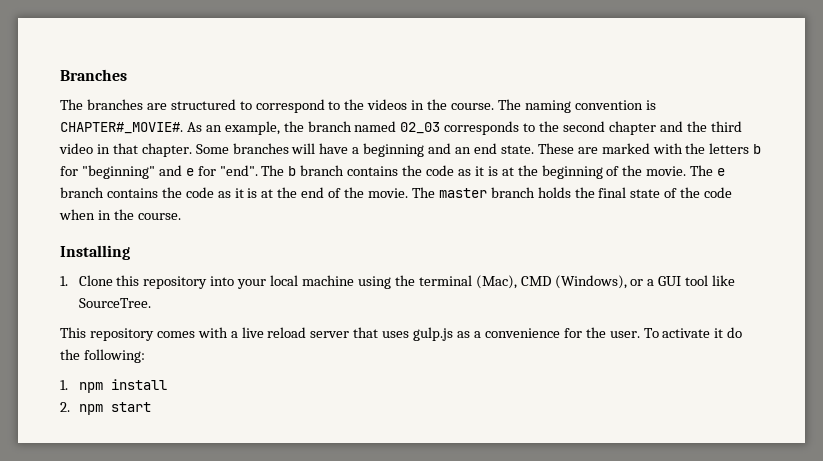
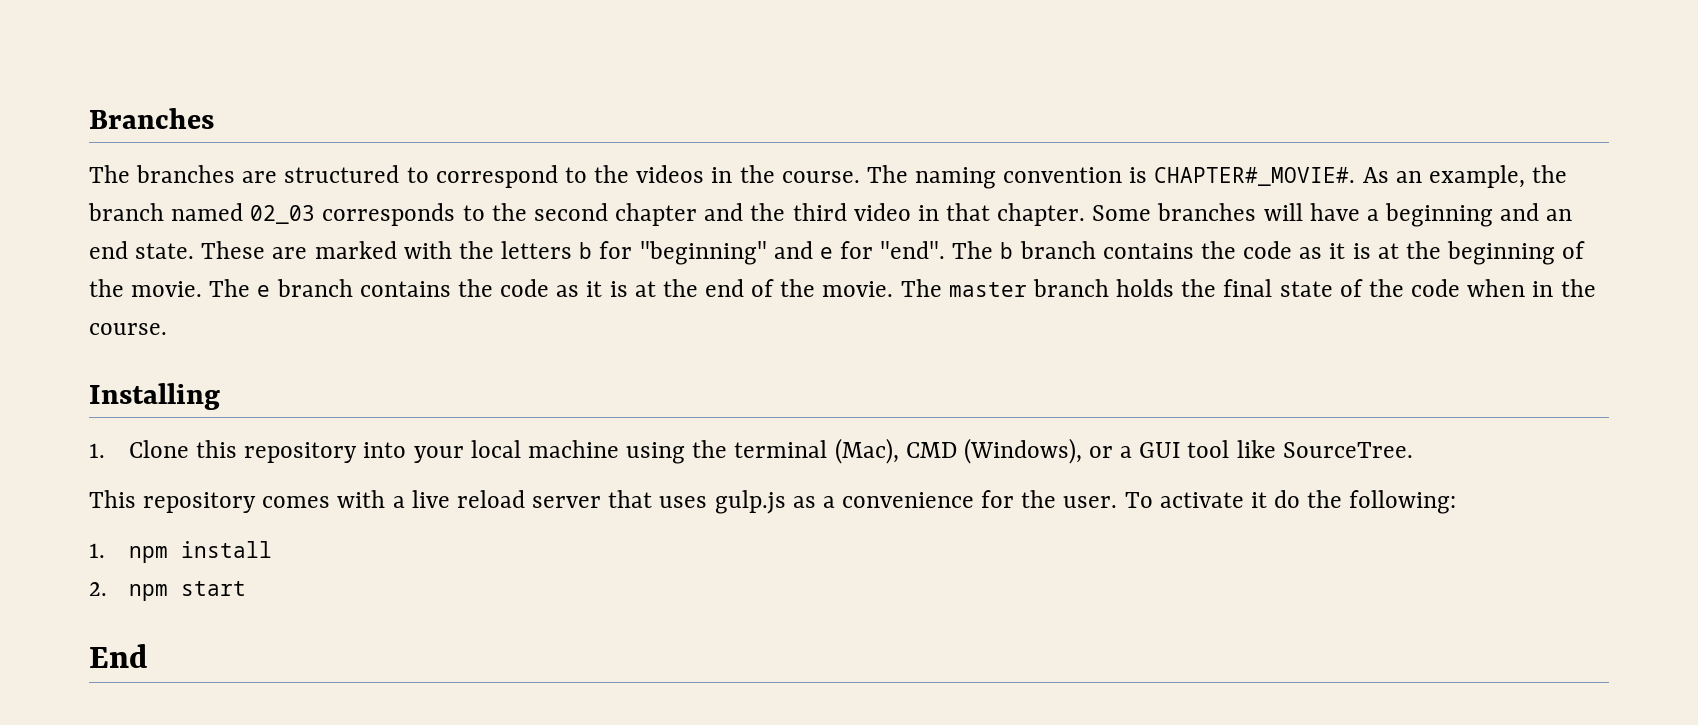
(151, 407) none -> [89,644,148,668] // End

